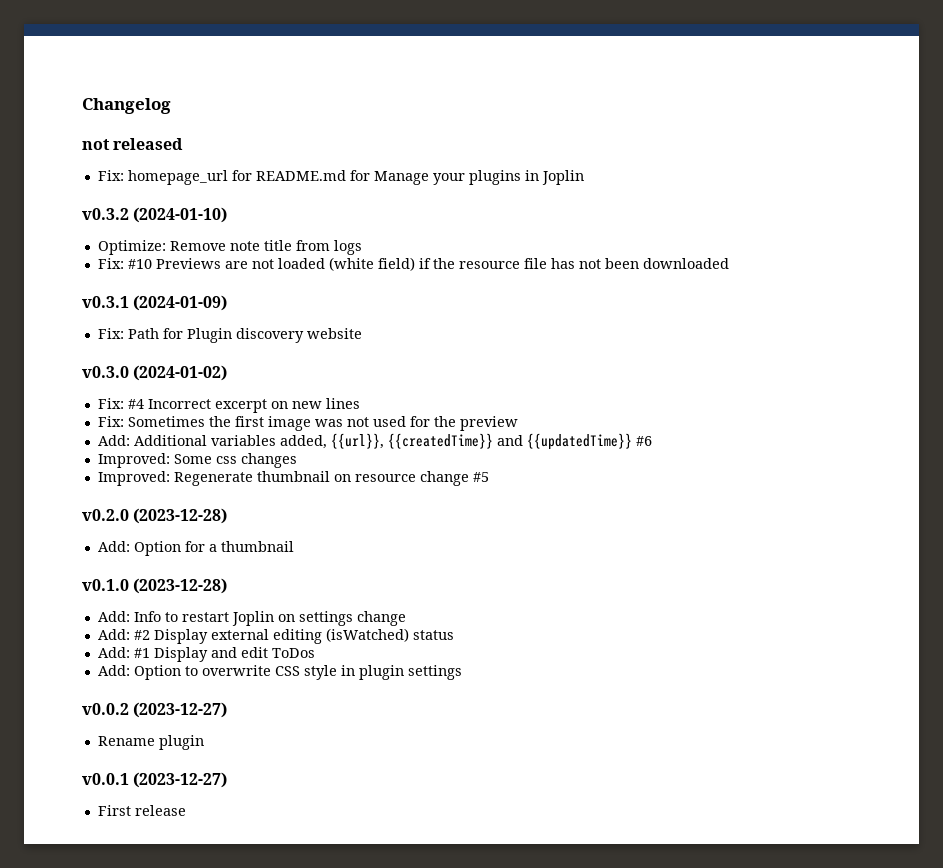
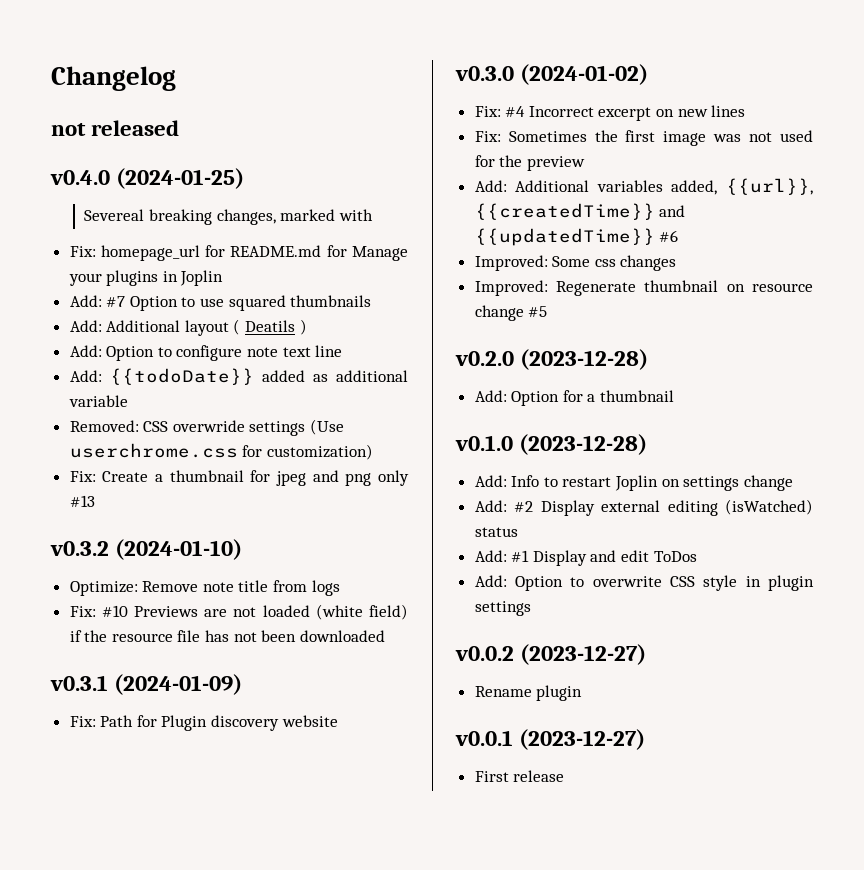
(184, 144) none -> [50,168,245,189] [84,209,373,225] // v0.4.0 (2024-01-25) // Severeal breaking changes, marked with
(584, 177) none -> [69,295,372,311] [69,319,307,336] [69,345,343,361] [69,368,408,385] [68,395,128,407] [69,419,345,436] [69,443,373,460] [69,470,410,486] [69,495,95,507] // Add: #7 Option to use squared thumbnails // Add: Additional layout ( Deatils ) // Add: Option to configure note text line // Add: {{todoDate}} added as additional variable // Removed: CSS overwride settings (Use userchrome.css for customization) // Fix: Create a thumbnail for jpeg and png only #13

